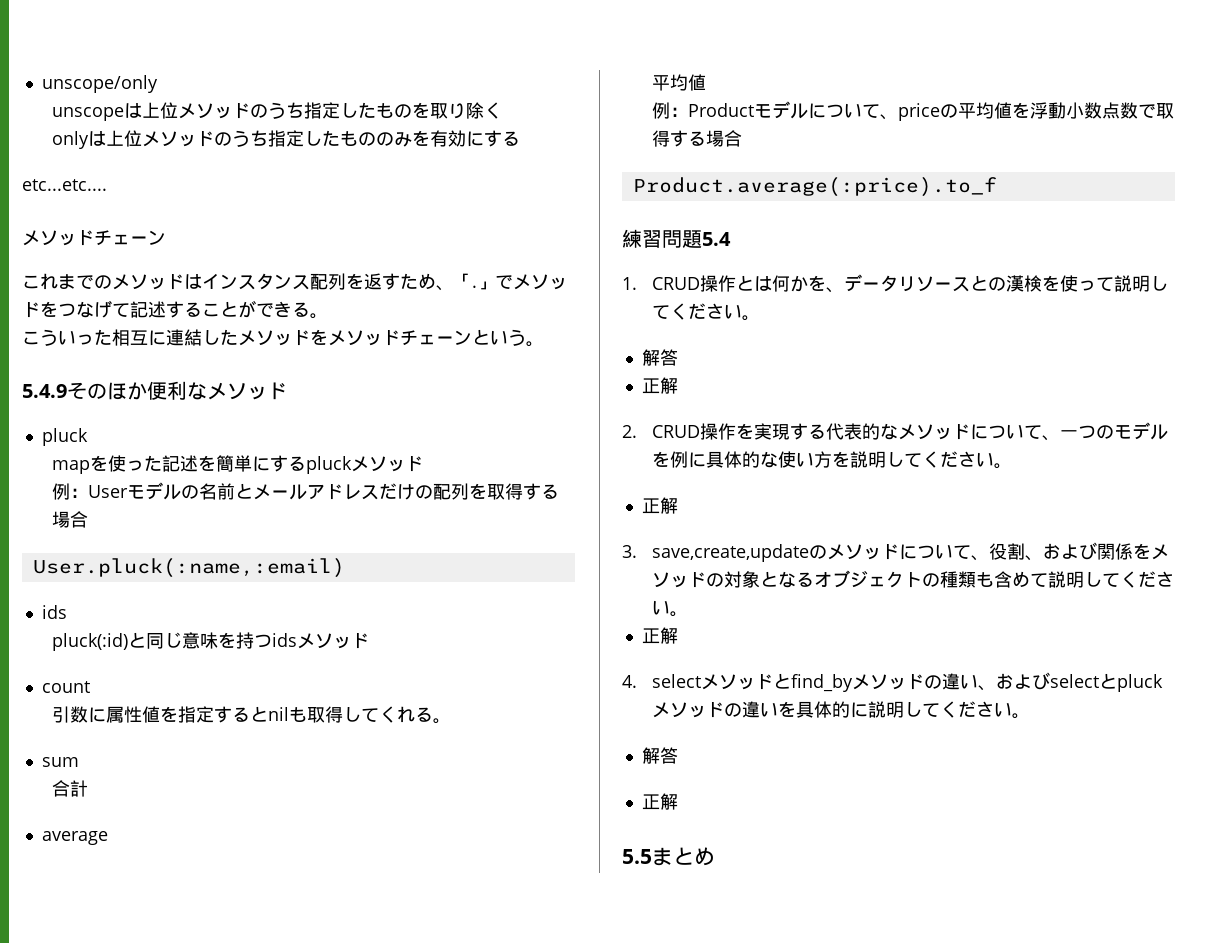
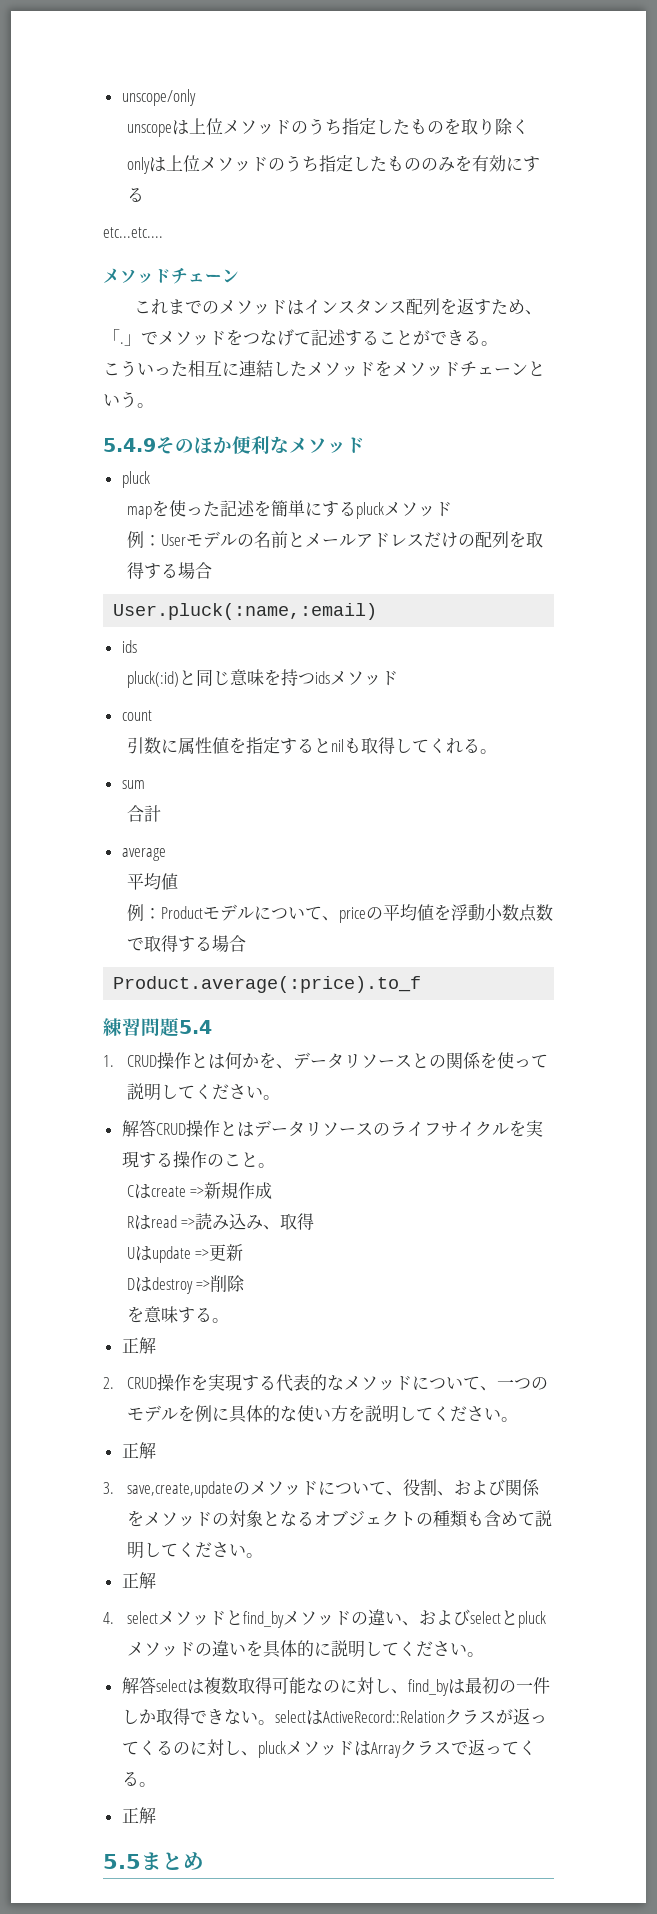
[1006,275,1043,292] 漢検 -> [445,1052,481,1069] 関係
(678, 357) none -> [155,1120,543,1137] [121,1151,275,1168] [126,1182,273,1199] [126,1213,315,1230] [126,1244,244,1263] [126,1275,246,1294] [126,1306,229,1323] CRUD操作とはデータリソースのライフサイクルを実現する操作のこと。 // Cはcreate =>新規作成 // Rはread =>読み込み、取得 // Uはupdate =>更新 // Dはdestroy =>削除 // を意味する。
(678, 755) none -> [155,1677,550,1696] [121,1708,547,1725] [121,1739,536,1758] [121,1771,156,1787] selectは複数取得可能なのに対し、find_byは最初の一件しか取得できない。selectはActiveRecord::Relationクラスが返ってくるのに対し、pluckメソッドはArrayクラスで返ってくる。

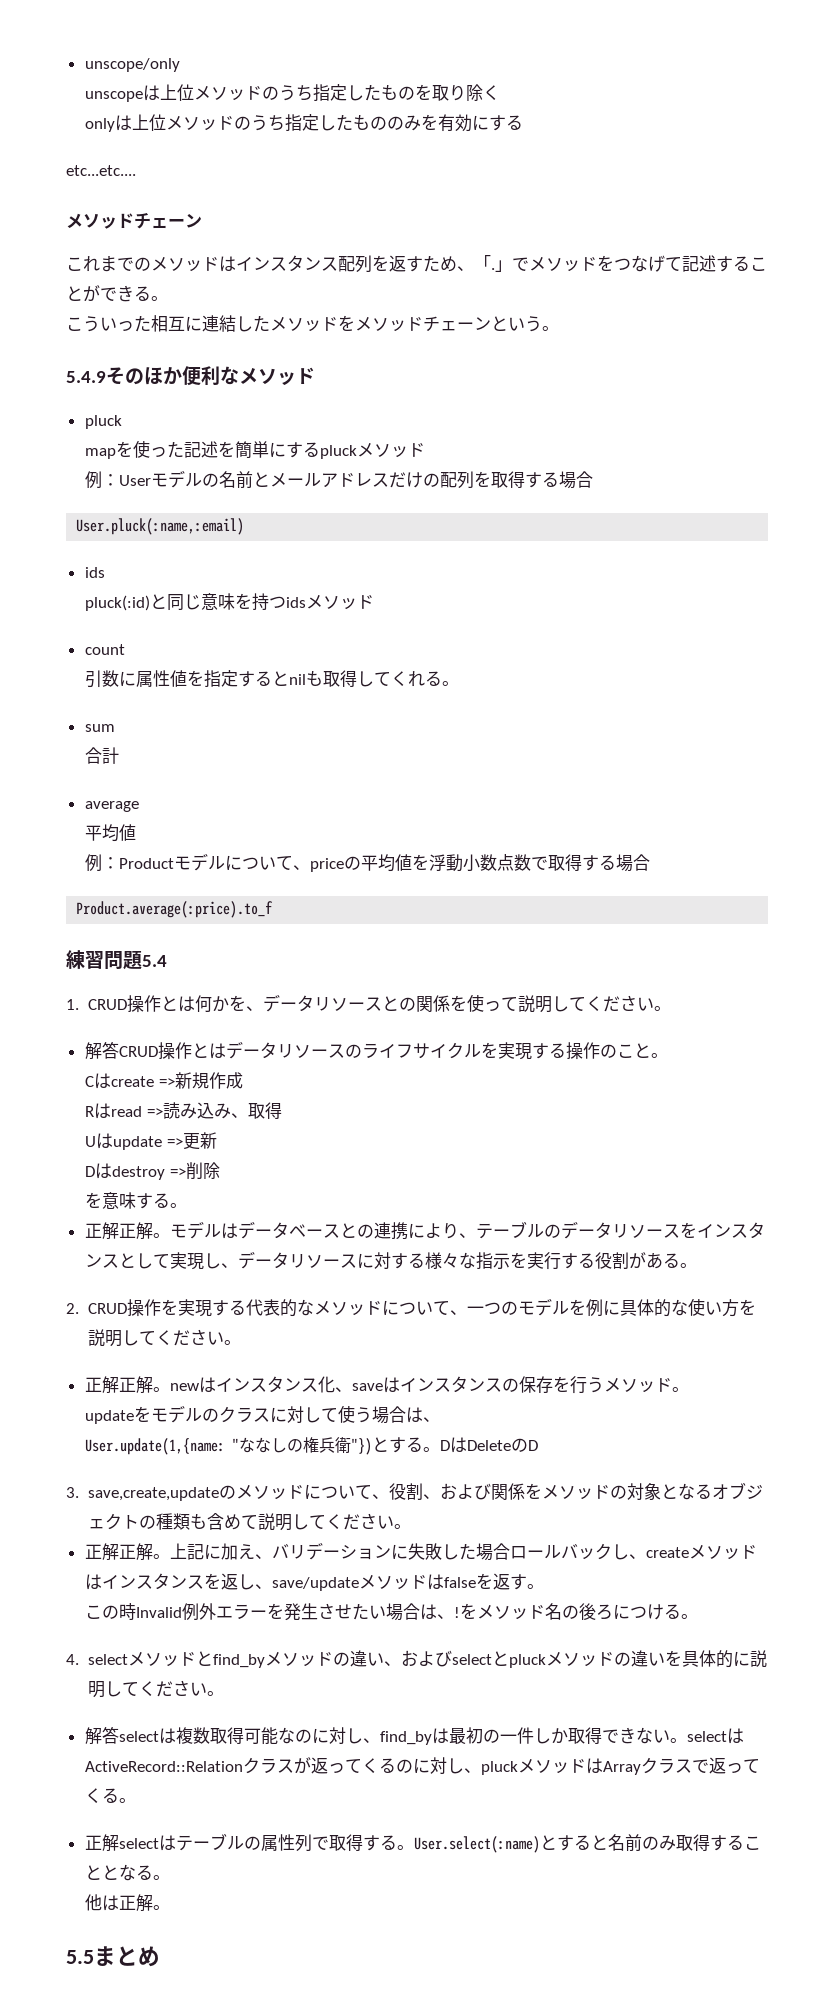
(156, 1345) none -> [118,1221,765,1240] [84,1251,697,1270] 正解。モデルはデータベースとの連携により、テーブルのデータリソースをインスタンスとして実現し、データリソースに対する様々な指示を実行する役割がある。
(156, 1450) none -> [118,1376,689,1394] [85,1405,441,1424] [85,1437,539,1455] 正解。newはインスタンス化、saveはインスタンスの保存を行うメソッド。 // updateをモデルのクラスに対して使う場合は、 // User.update(1,{name: "ななしの権兵衛"})とする。DはDeleteのD
(156, 1580) none -> [118,1542,757,1561] [84,1573,544,1591] [85,1603,699,1621] 正解。上記に加え、バリデーションに失敗した場合ロールバックし、createメソッドはインスタンスを返し、save/updateメソッドはfalseを返す。 // この時Invalid例外エラーを発生させたい場合は、!をメソッド名の後ろにつける。
(156, 1815) none -> [118,1833,761,1853] [84,1864,170,1881] [85,1894,171,1912] selectはテーブルの属性列で取得する。User.select(:name)とすると名前のみ取得することとなる。 // 他は正解。

